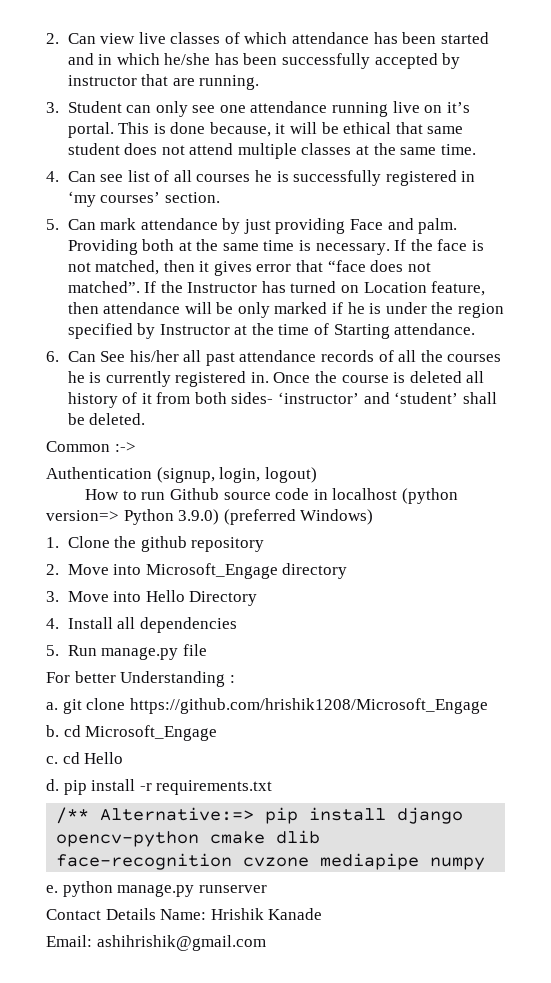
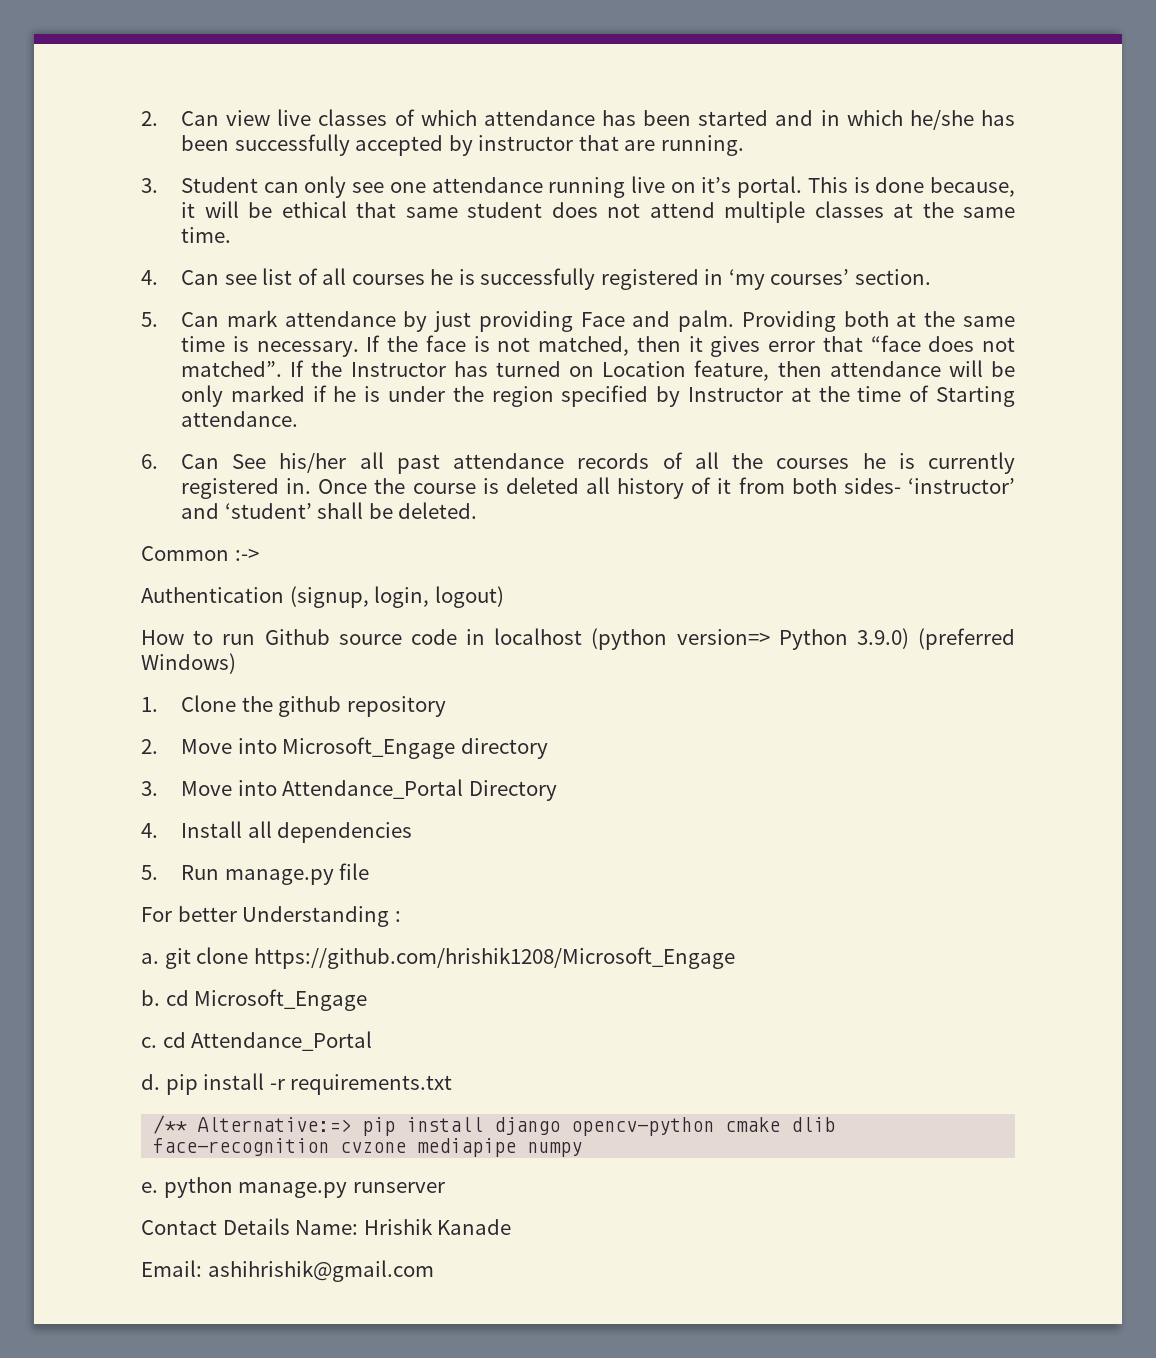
[145,590,185,602] Hello -> [282,779,464,799] Attendance_Portal
[84,752,124,764] Hello -> [191,1031,373,1051] Attendance_Portal

